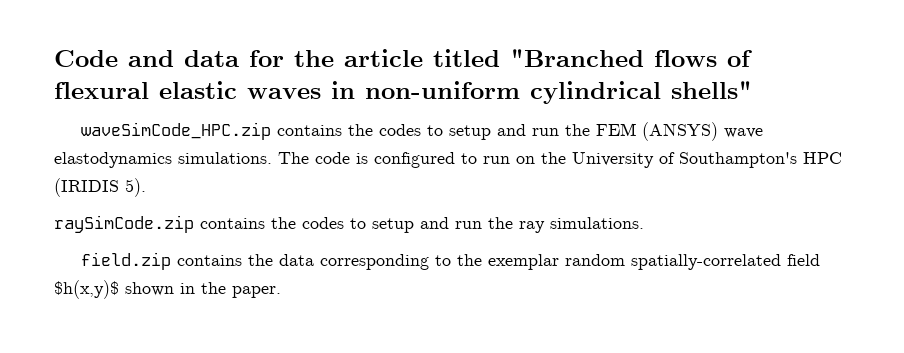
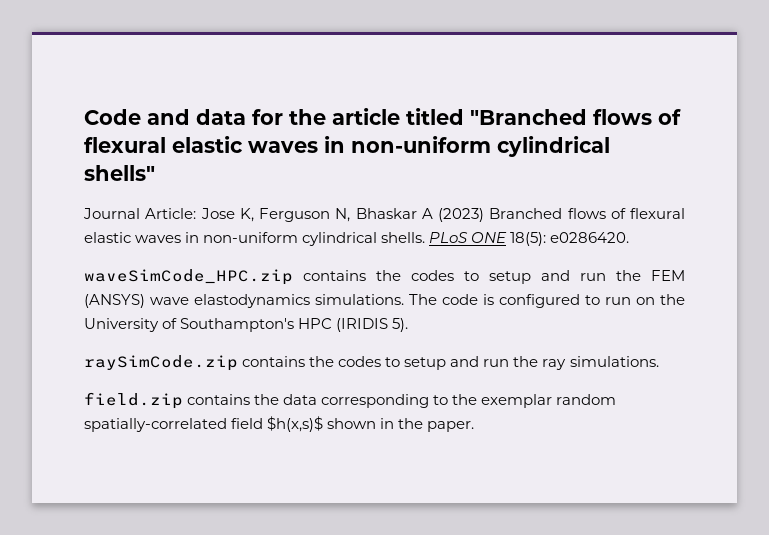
(752, 90) none -> [83,208,685,222] [84,232,630,246] // Journal Article: Jose K, Ferguson N, Bhaskar A (2023) Branched flows of flexural elastic waves in non-uniform cylindrical shells. PLoS ONE 18(5): e0286420.
[54,280,119,299] $h(x,y)$ -> [267,416,324,432] $h(x,s)$

